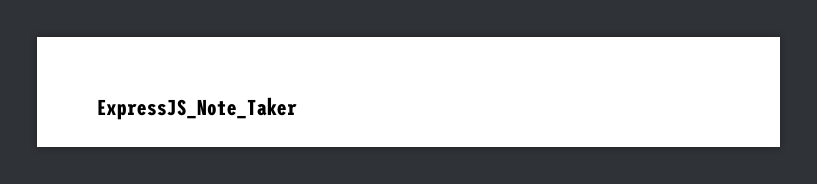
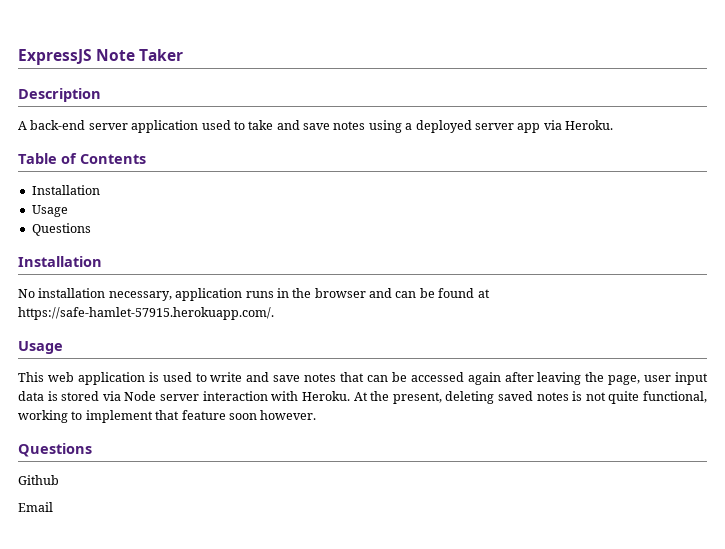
[97,97,297,120] ExpressJS_Note_Taker -> [18,49,184,65] [18,88,101,102] [18,120,613,133] [18,153,146,164] [31,185,100,195] [31,205,68,217] [31,223,91,236] [18,256,102,267] [18,288,490,301] [18,307,274,320] [18,341,63,354] [18,372,708,385] [18,391,707,404] [18,410,317,423] [18,443,92,457] [18,475,59,485] [18,502,53,512] ExpressJS Note Taker // Description // A back-end server application used to take and save notes using a deployed server app via Heroku. // Table of Contents // Installation // Usage // Questions // Installation // No installation necessary, application runs in the browser and can be found at https://safe-hamlet-57915.herokuapp.com/. // Usage // This web application is used to write and save notes that can be accessed again after leaving the page, user input data is stored via Node server interaction with Heroku. At the present, deleting saved notes is not quite functional, working to implement that feature soon however. // Questions // Github // Email

